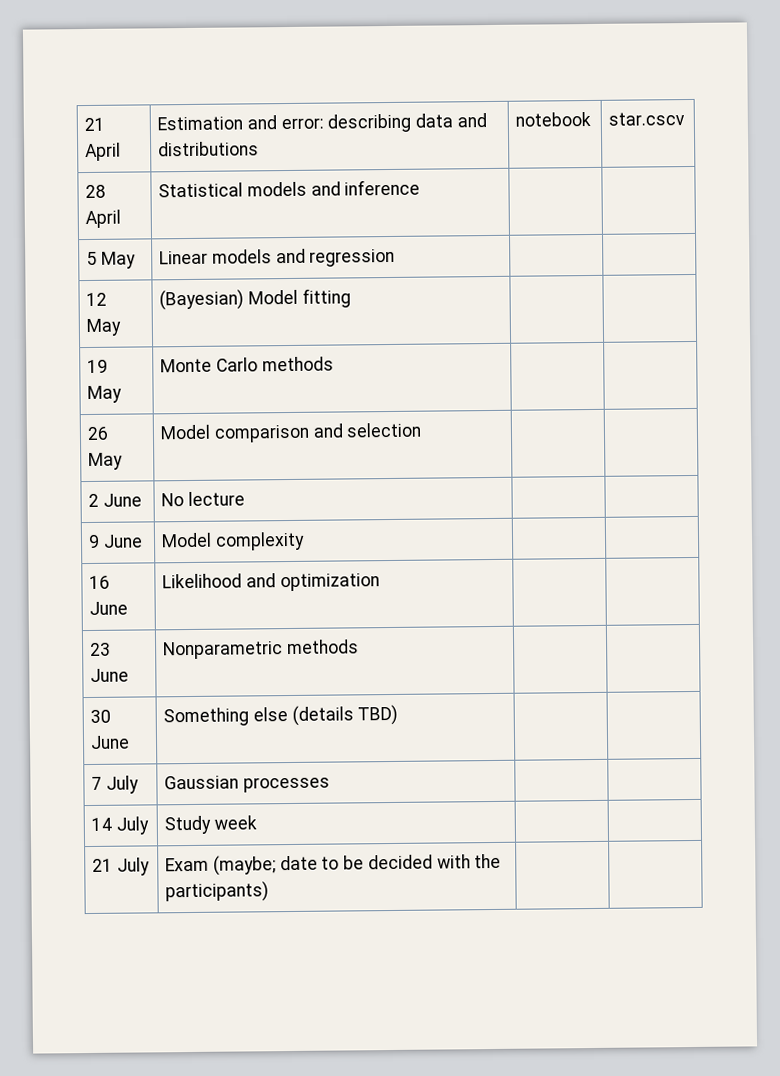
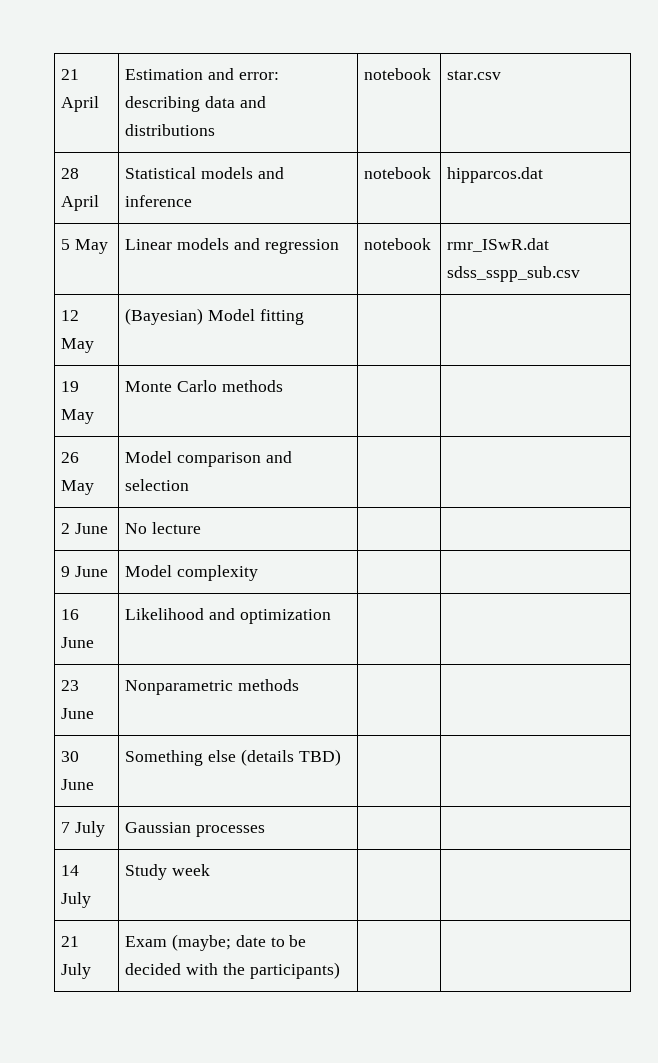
[608,112,686,126] star.cscv -> [447,70,502,80] star.csv
(421, 187) | -> [364,167,432,179] [447,167,544,183] notebook | hipparcos.dat
(396, 257) | -> [364,238,432,250] [447,238,550,252] [447,266,581,282] notebook | rmr_ISwR.dat sdss_sspp_sub.csv

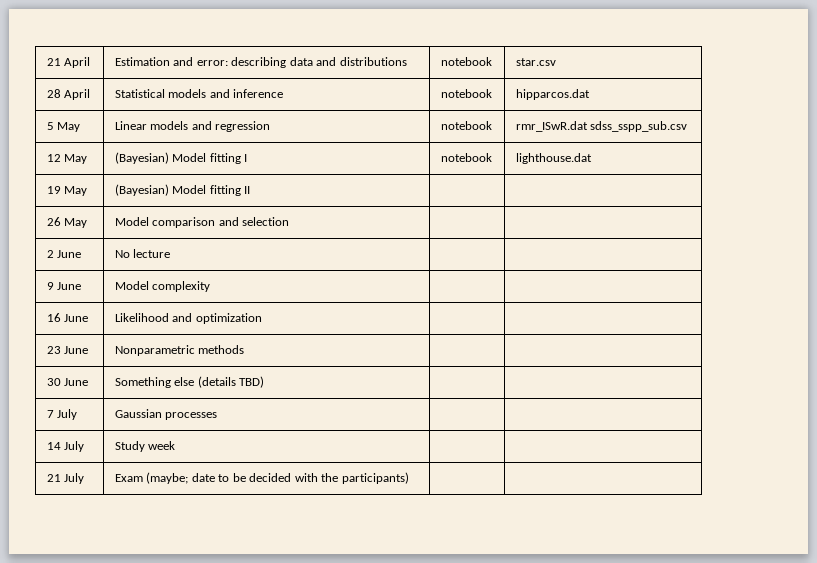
(304, 317) | | -> [244,154,248,162] [440,153,492,162] [515,153,592,164] I | notebook | lighthouse.dat
[125,380,283,392] Monte Carlo methods -> [114,184,251,196] (Bayesian) Model fitting II

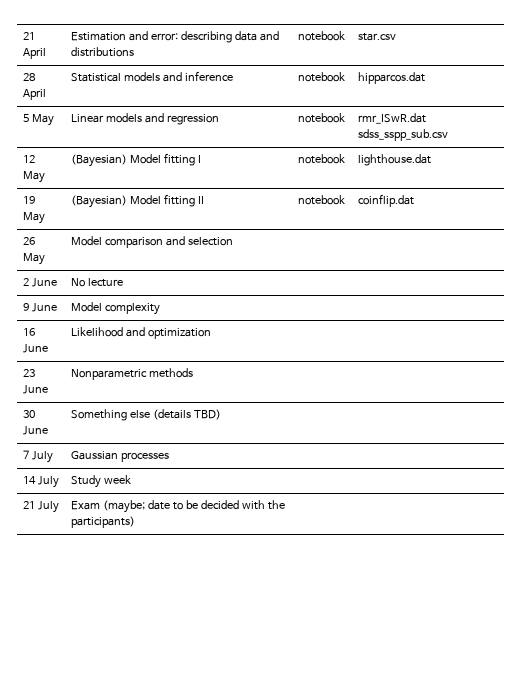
(251, 190) | -> [298,195,346,205] [358,194,415,207] notebook | coinflip.dat

